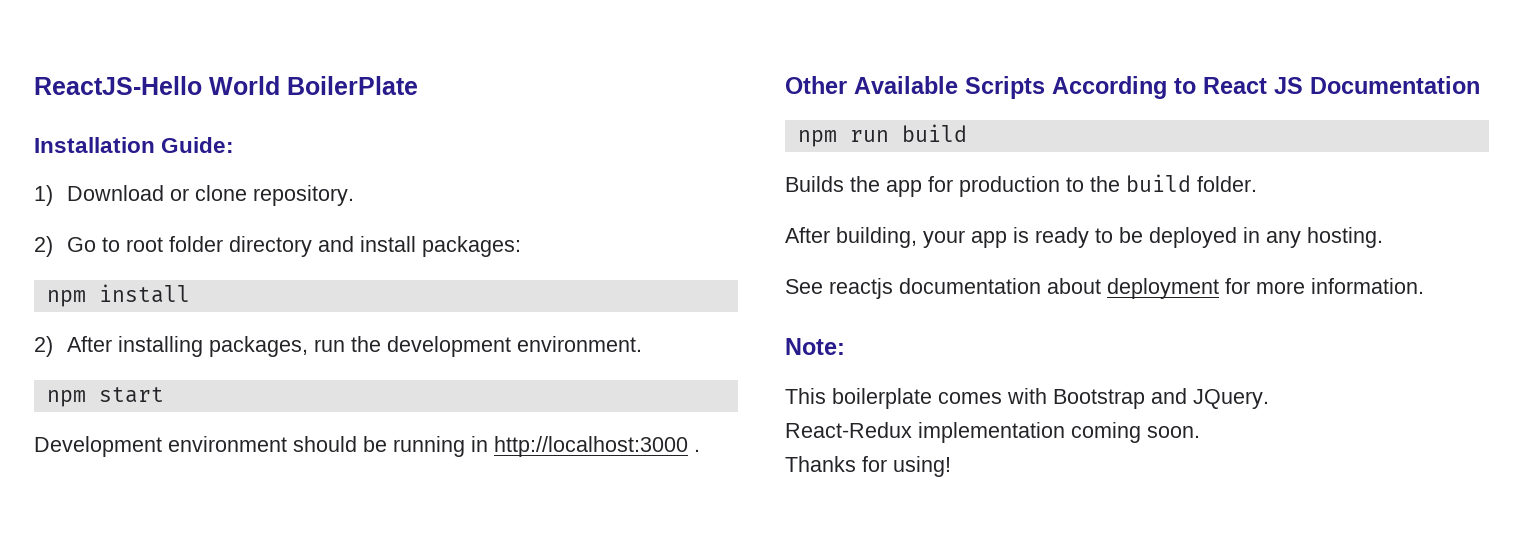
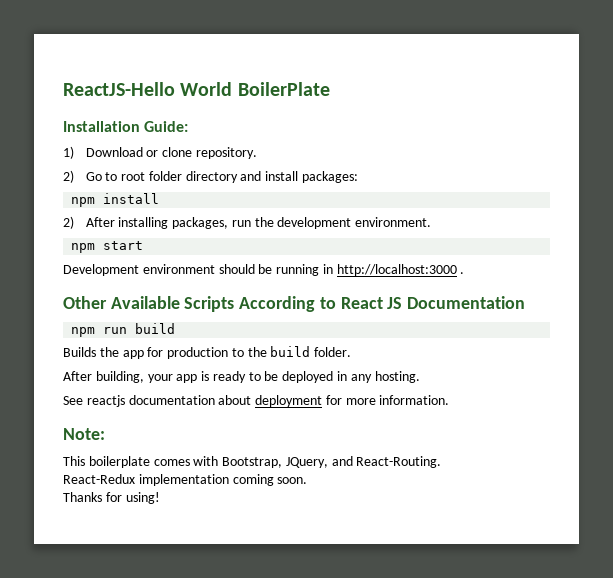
[1053,388,1269,409] Bootstrap and JQuery. -> [222,456,442,468] Bootstrap, JQuery, and React-Routing.

